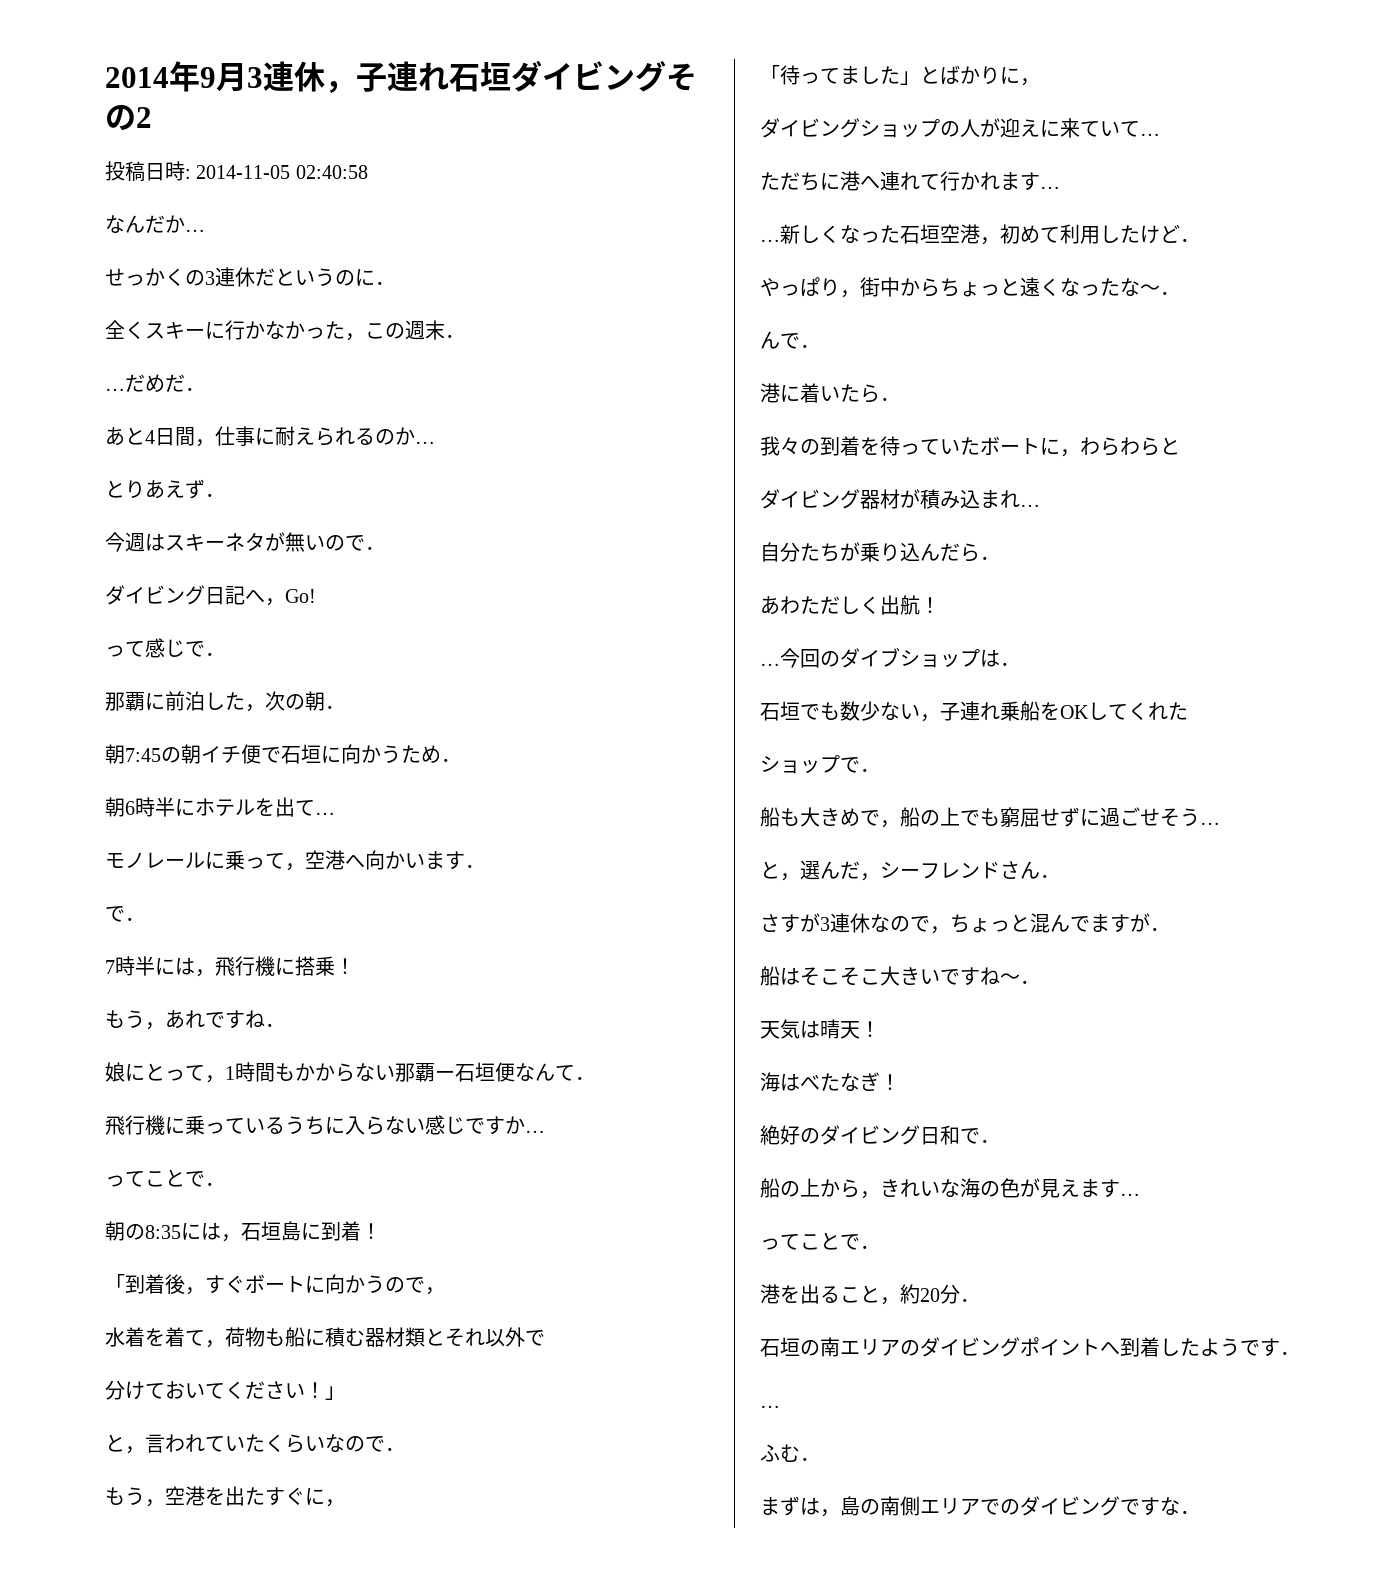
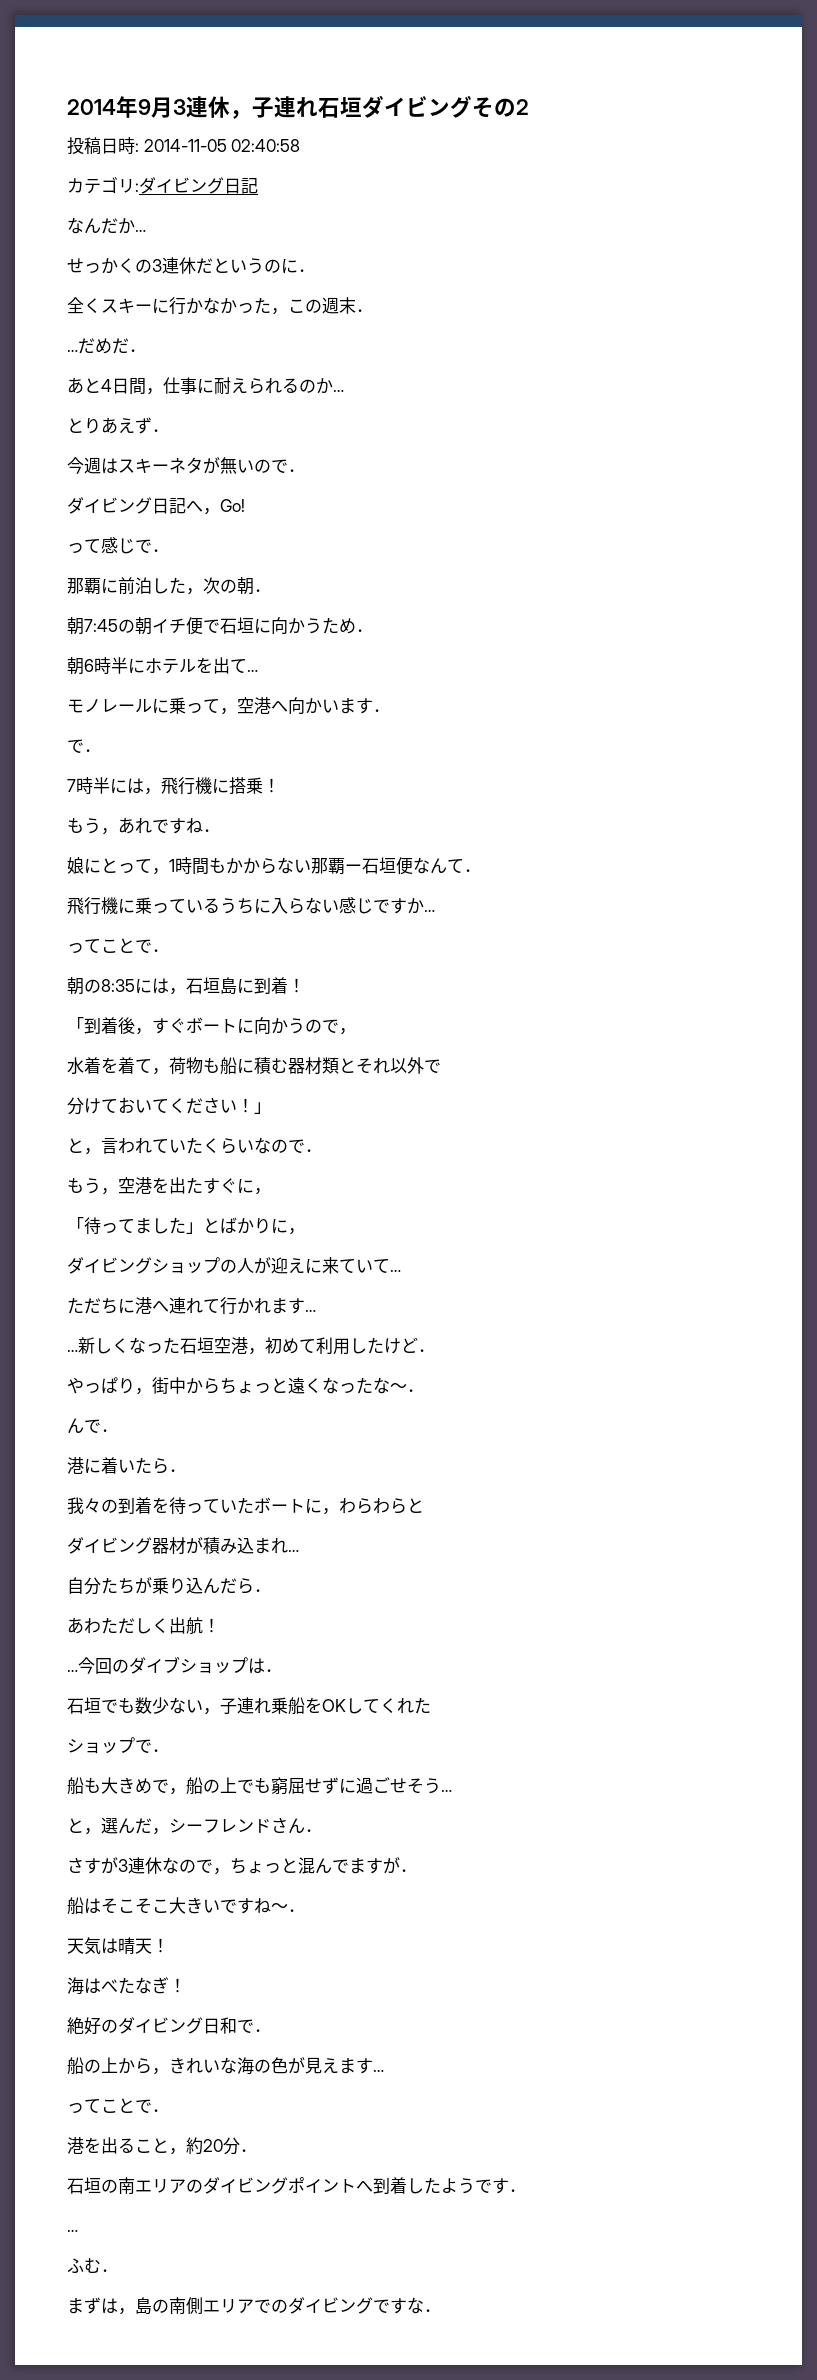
(368, 172) none -> [67,176,258,194] // カテゴリ:ダイビング日記

